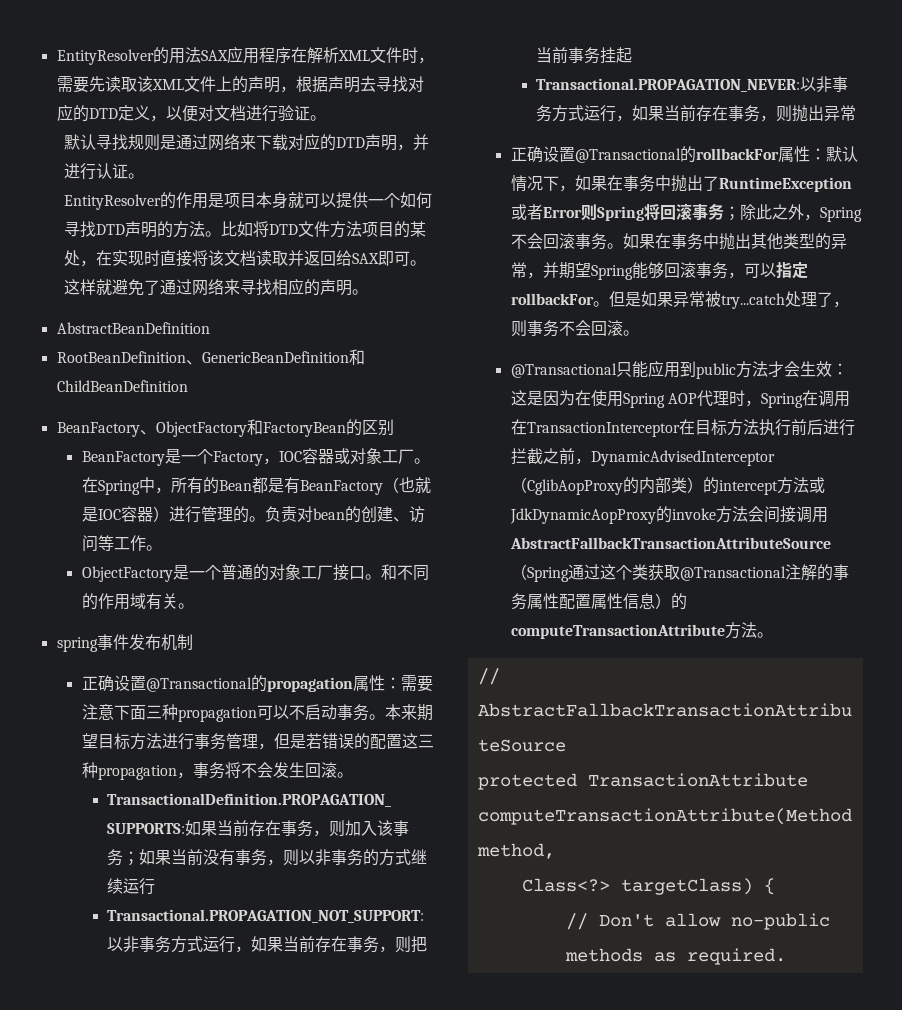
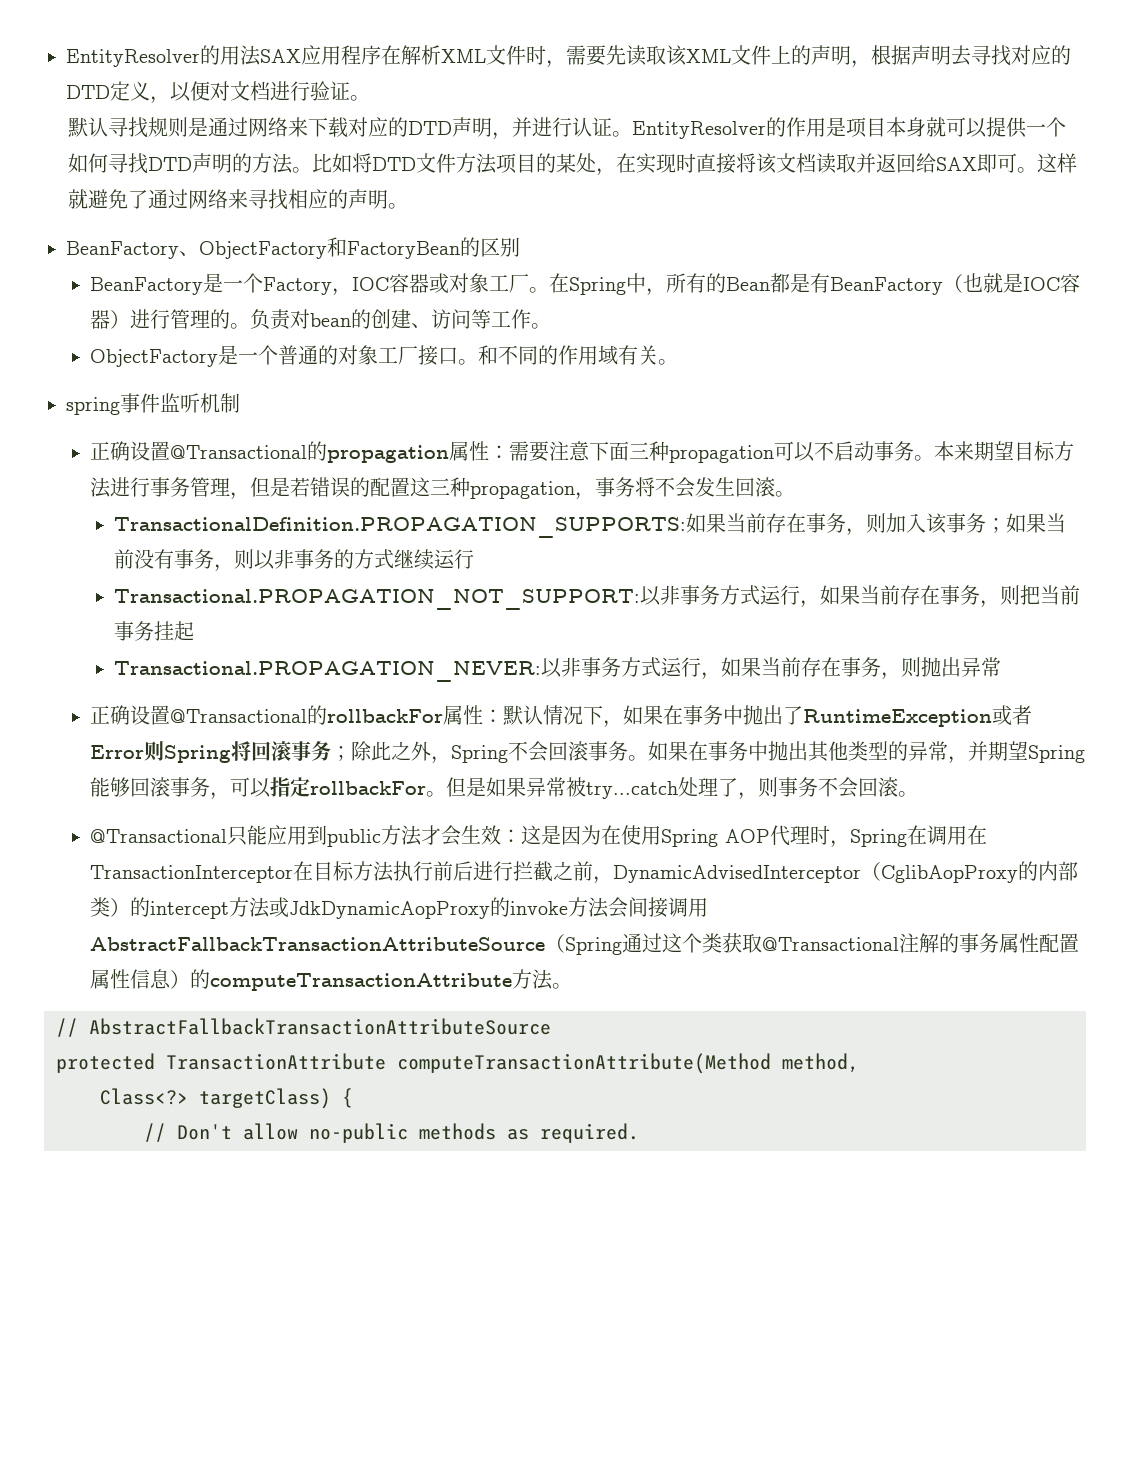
(145, 176) // -> (633, 134) none
[56,322,210,334] [56,349,365,365] [56,380,188,392] // AbstractBeanDefinition // RootBeanDefinition、GenericBeanDefinition和ChildBeanDefinition -> (409, 206) none
[128,634,161,650] 发布 -> [160,393,200,413] 监听

